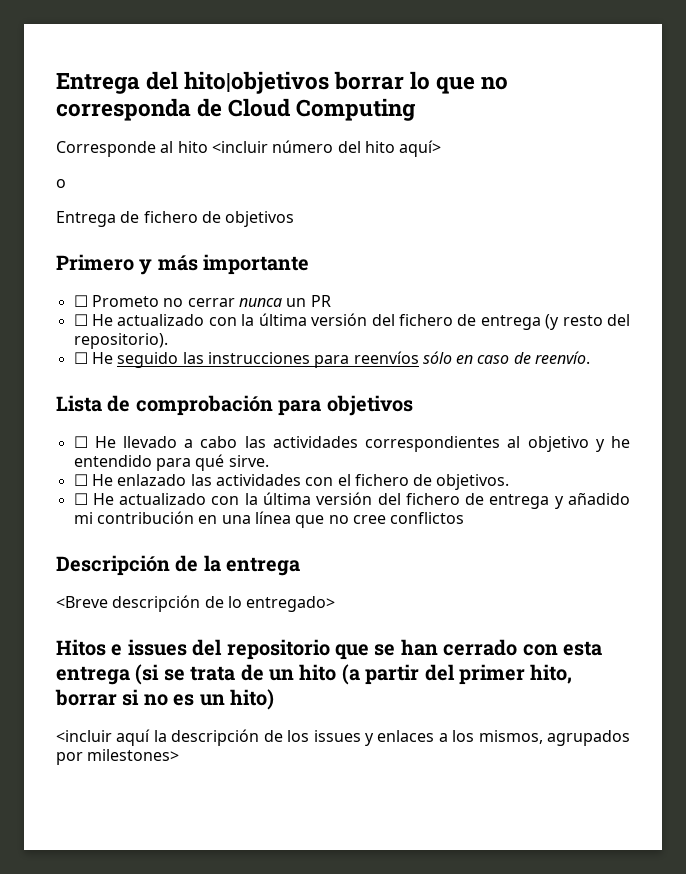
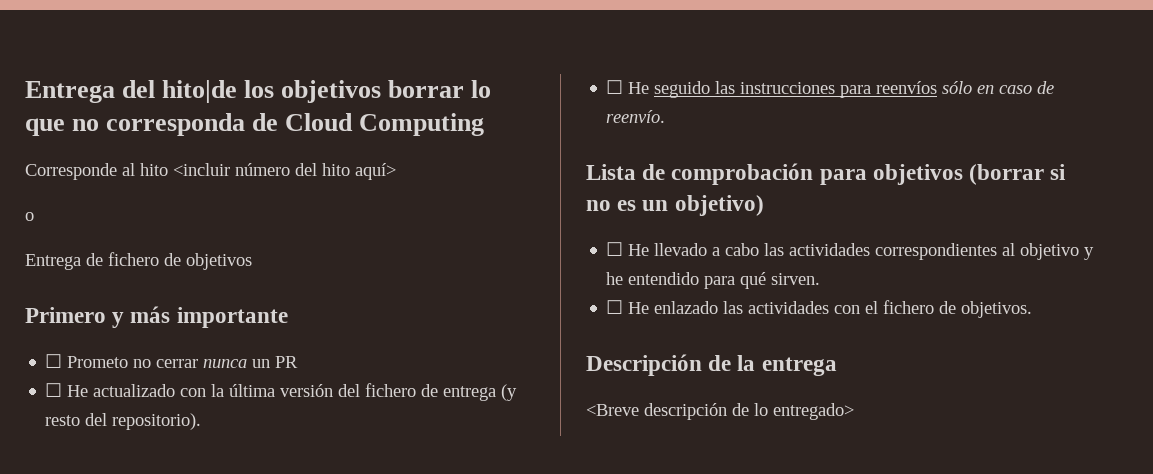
[184,71,330,94] hito|objetivos -> [162,80,382,103] hito|de los objetivos
(413, 405) none -> [969,164,1067,185] [586,195,764,216] (borrar si no es un objetivo)
[228,455,269,467] sirve. -> [771,273,821,285] sirven.
[73,492,630,509] [73,511,465,528] // ☐ He actualizado con la última versión del fichero de entrega y añadido mi contribución en una línea que no cree conflictos -> (1033, 309) none
[56,639,602,660] [56,664,573,685] [55,689,274,710] [56,729,630,746] [56,749,180,765] // Hitos e issues del repositorio que se han cerrado con esta entrega (si se trata de un hito (a partir del primer hito, borrar si no es un hito) // <incluir aquí la descripción de los issues y enlaces a los mismos, agrupados por milestones> -> (854, 411) none

